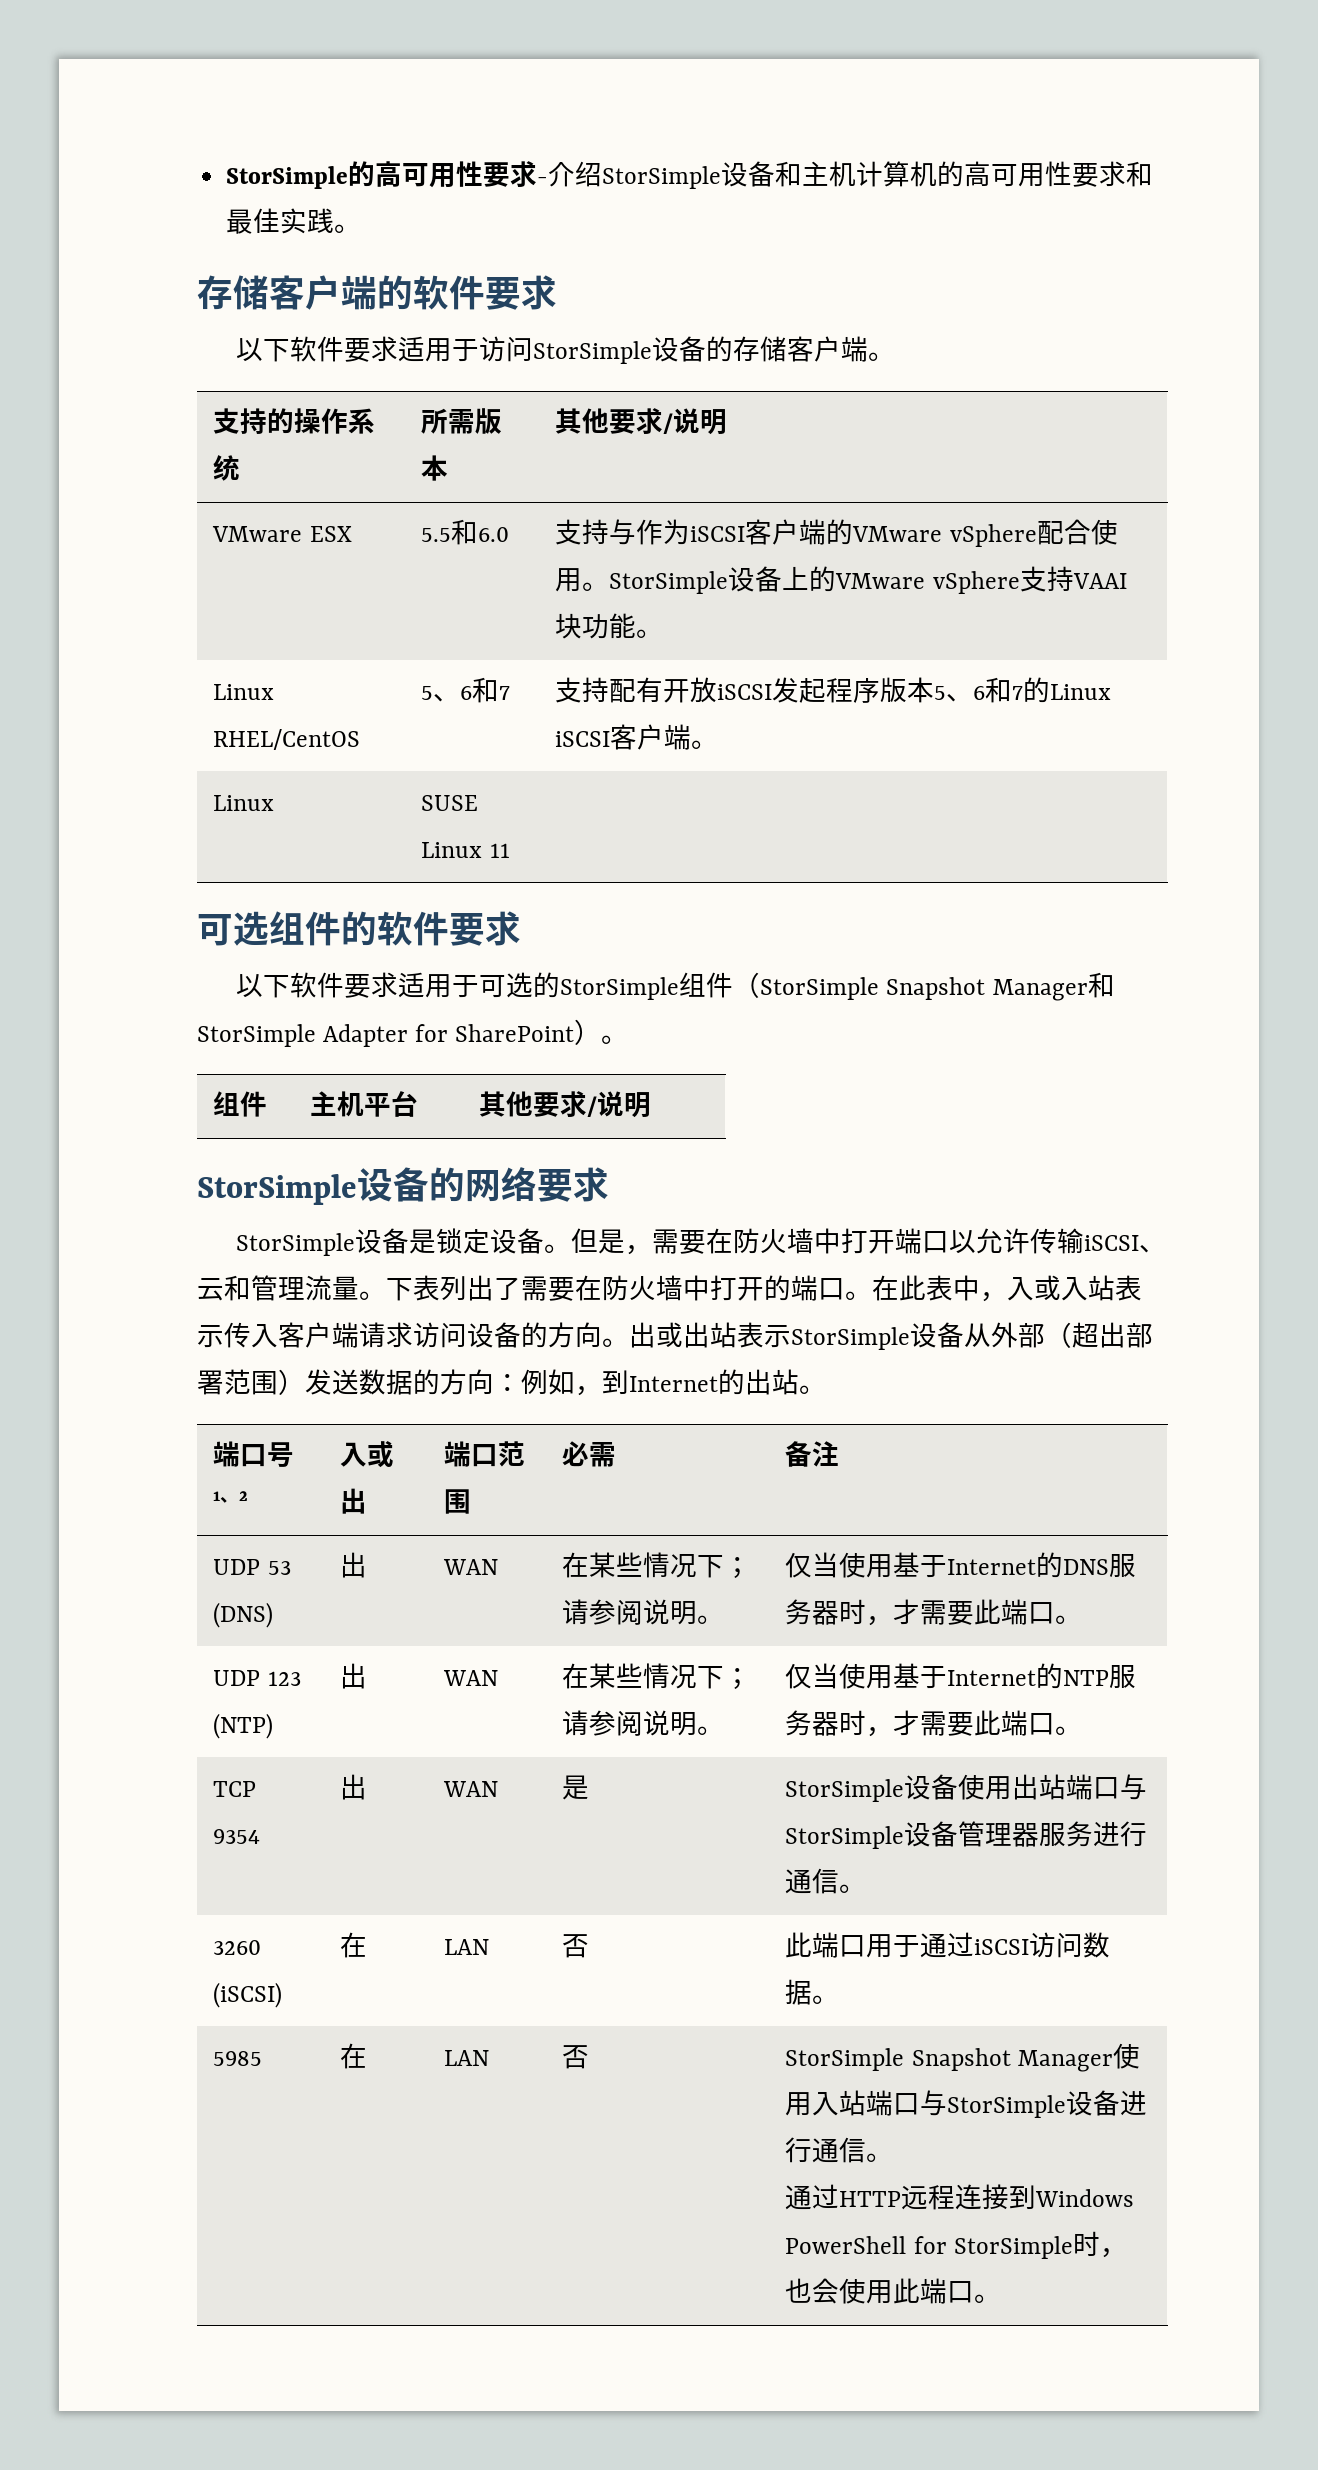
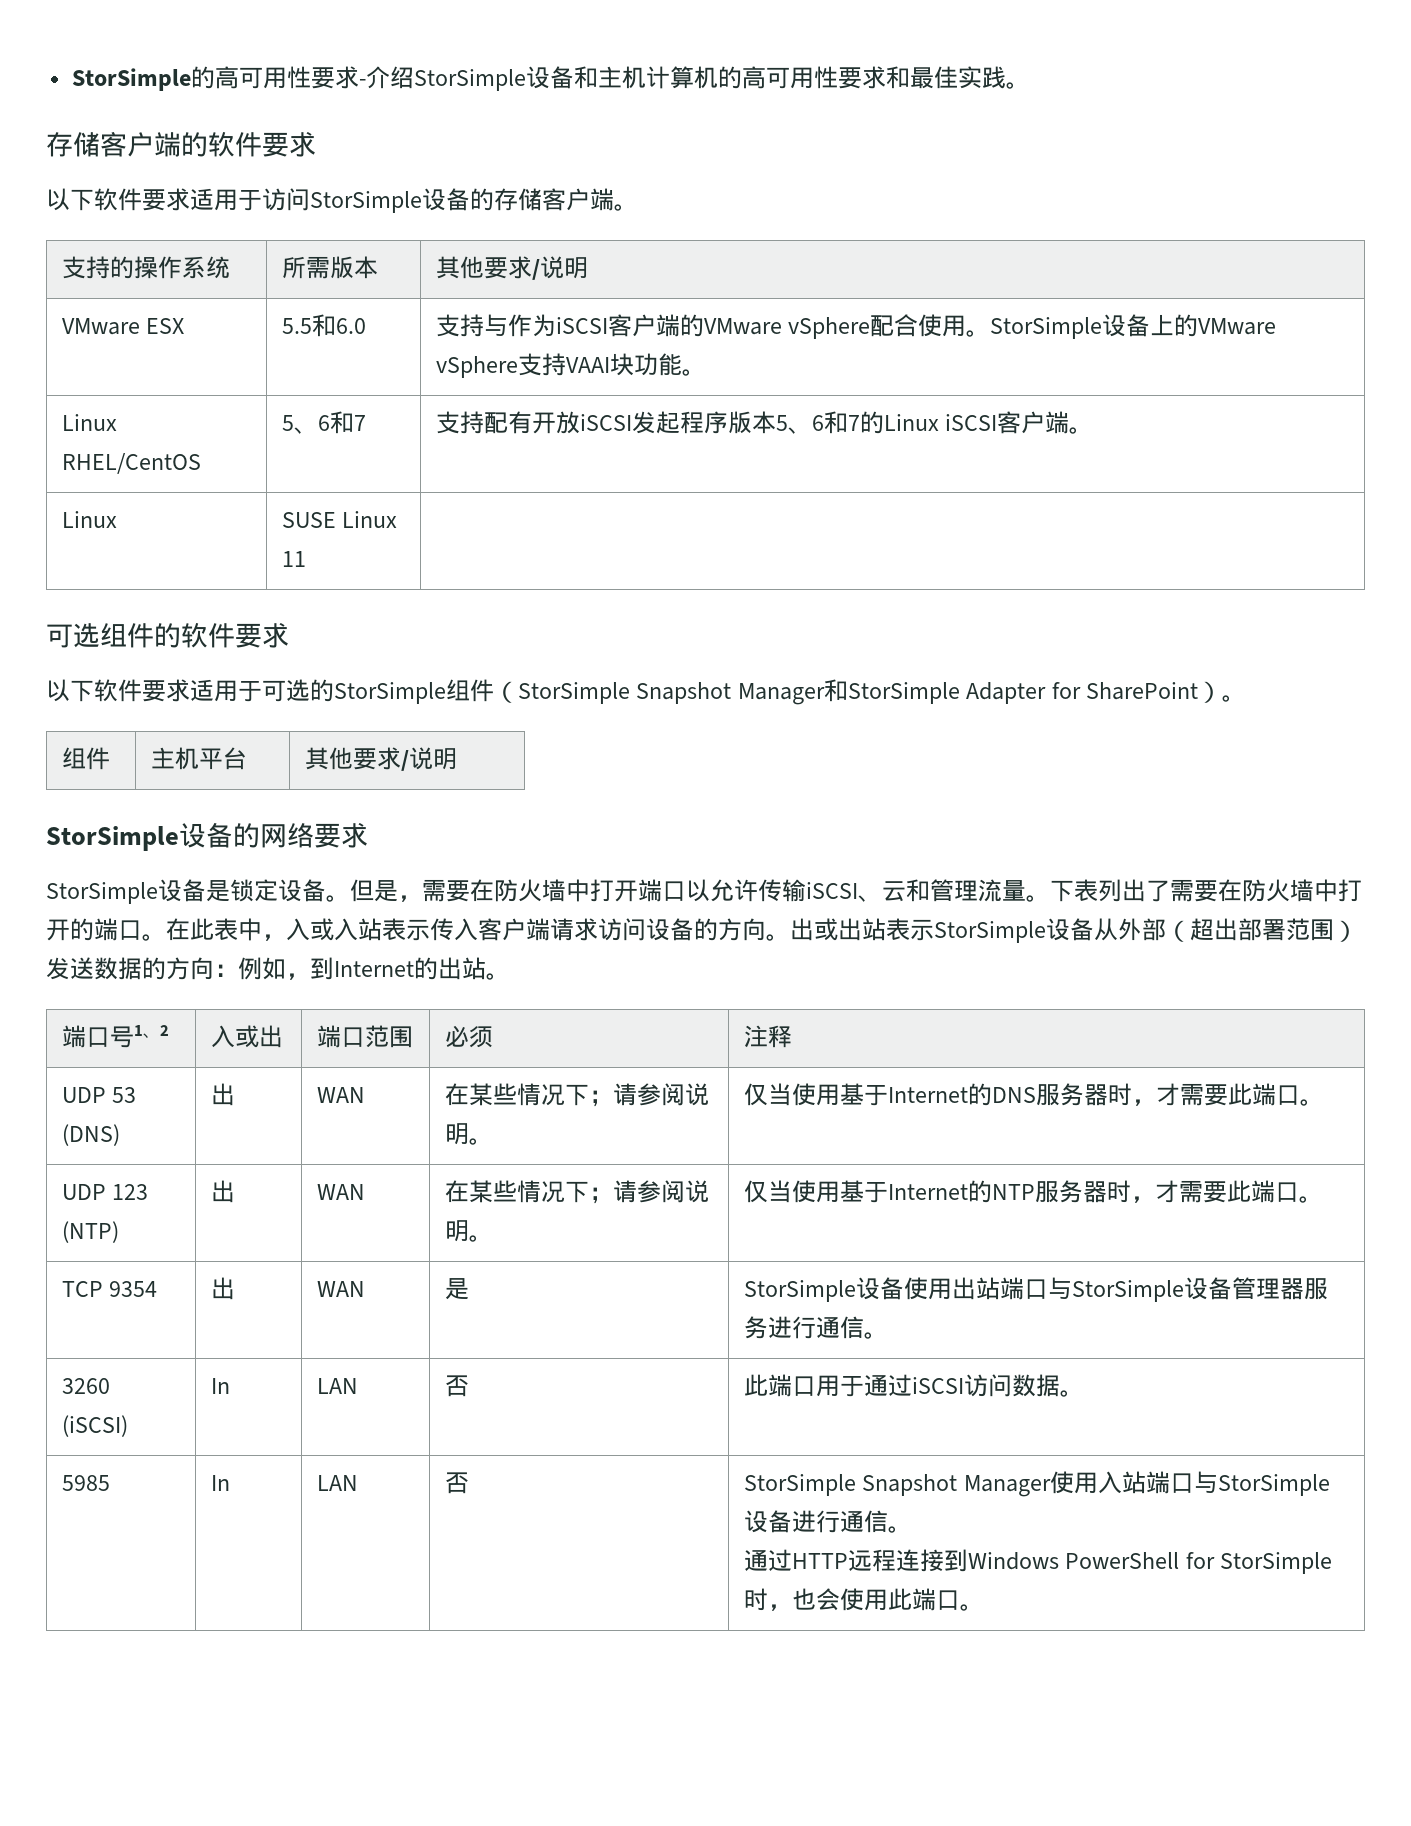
[589,1442,617,1467] [785,1441,813,1467] 需 | 备 -> [468,1026,493,1048] 须 |
(840, 1454) none -> [767,1025,792,1048] 释
[340,1932,368,1958] 在 -> [210,1378,230,1394] In
[340,2043,368,2069] 在 -> [210,1475,230,1491] In

